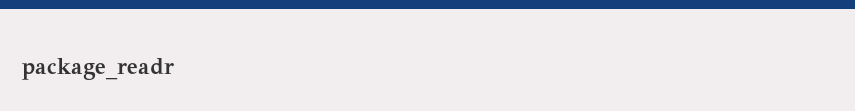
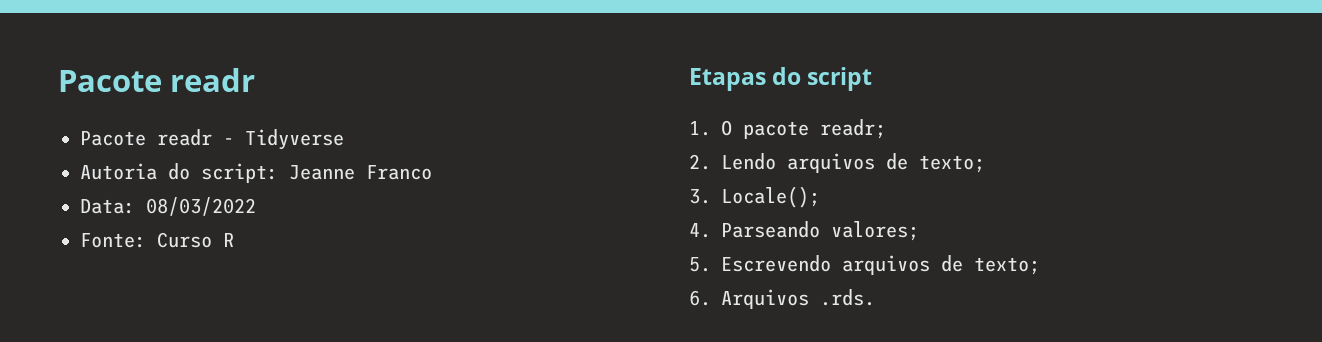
[22,58,174,80] package_readr -> [58,68,256,92] [80,129,344,150] [80,163,432,183] [80,197,256,216] [80,232,234,248] [689,67,873,91] [689,119,886,139] [689,153,985,173] [689,186,820,208] [689,221,919,241] [689,255,1040,275] [689,289,875,309] Pacote readr // Pacote readr - Tidyverse // Autoria do script: Jeanne Franco // Data: 08/03/2022 // Fonte: Curso R // Etapas do script // 1. O pacote readr; // 2. Lendo arquivos de texto; // 3. Locale(); // 4. Parseando valores; // 5. Escrevendo arquivos de texto; // 6. Arquivos .rds.

